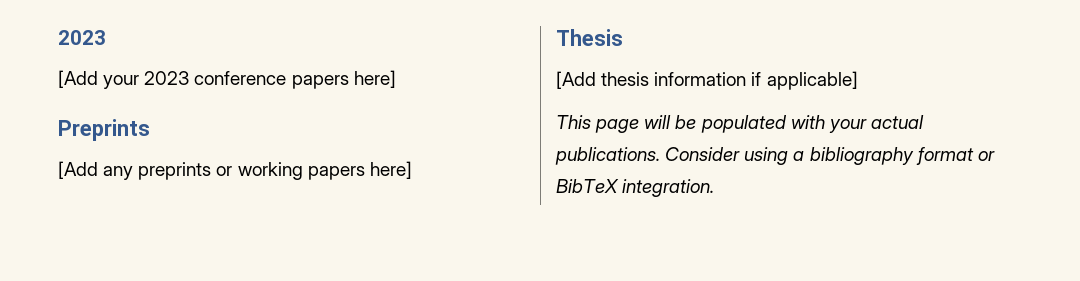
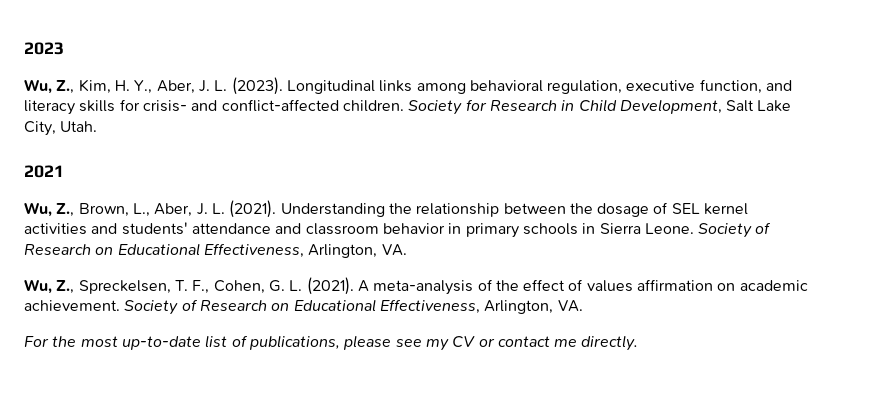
[58,70,396,89] [58,119,150,141] [58,161,412,180] [556,29,623,46] [556,71,858,90] [556,115,924,133] [555,147,995,165] [556,179,715,197] [Add your 2023 conference papers here] // Preprints // [Add any preprints or working papers here] // Thesis // [Add thesis information if applicable] // This page will be populated with your actual publications. Consider using a bibliography format or BibTeX integration. -> [24,77,793,95] [24,99,792,115] [24,121,98,136] [24,165,64,178] [24,200,749,218] [24,222,772,238] [24,243,407,258] [24,277,808,295] [24,299,583,315] [24,335,639,351] Wu, Z., Kim, H. Y., Aber, J. L. (2023). Longitudinal links among behavioral regulation, executive function, and literacy skills for crisis- and conflict-affected children. Society for Research in Child Development, Salt Lake City, Utah. // 2021 // Wu, Z., Brown, L., Aber, J. L. (2021). Understanding the relationship between the dosage of SEL kernel activities and students' attendance and classroom behavior in primary schools in Sierra Leone. Society of Research on Educational Effectiveness, Arlington, VA. // Wu, Z., Spreckelsen, T. F., Cohen, G. L. (2021). A meta-analysis of the effect of values affirmation on academic achievement. Society of Research on Educational Effectiveness, Arlington, VA. // For the most up-to-date list of publications, please see my CV or contact me directly.

